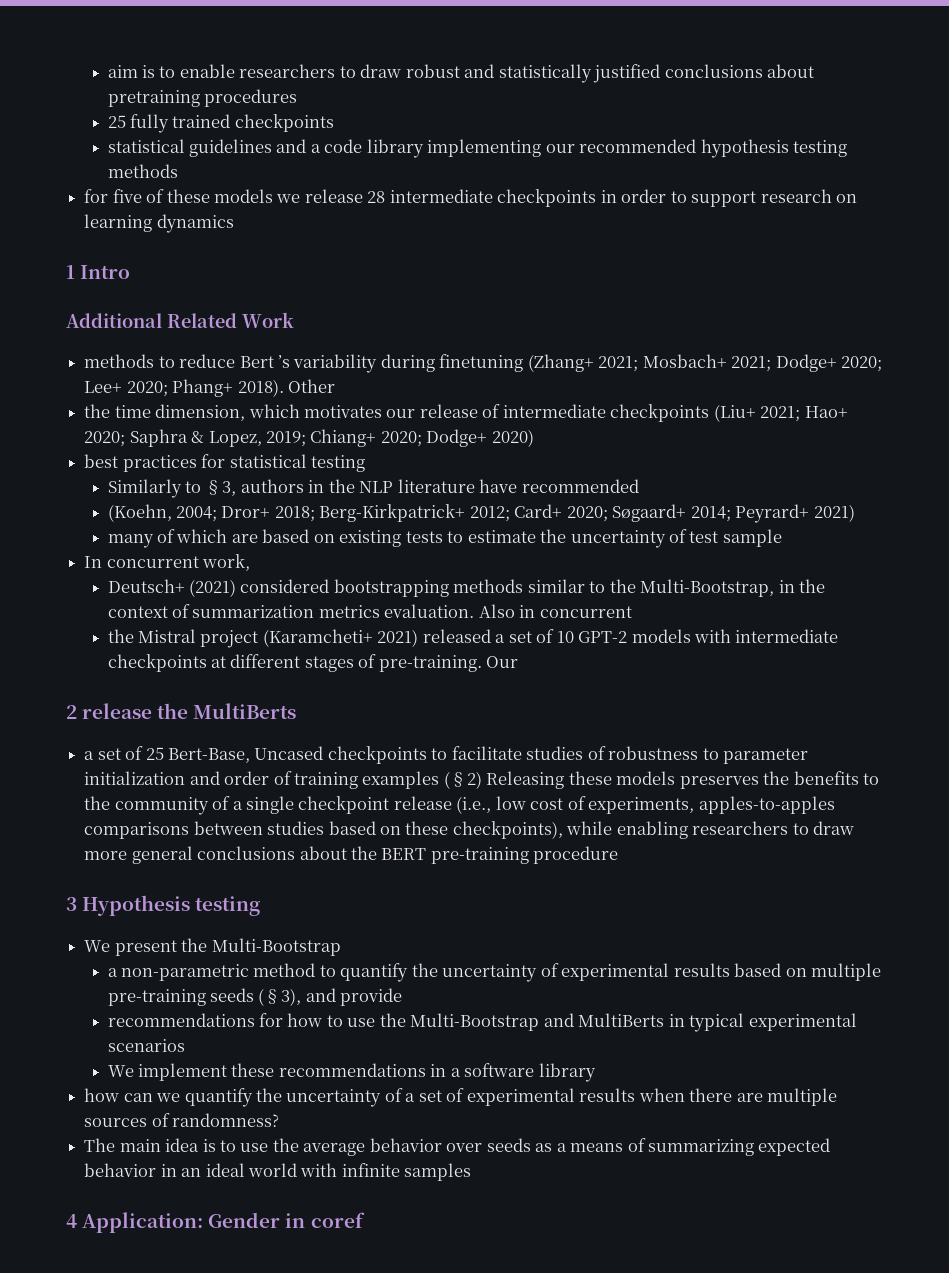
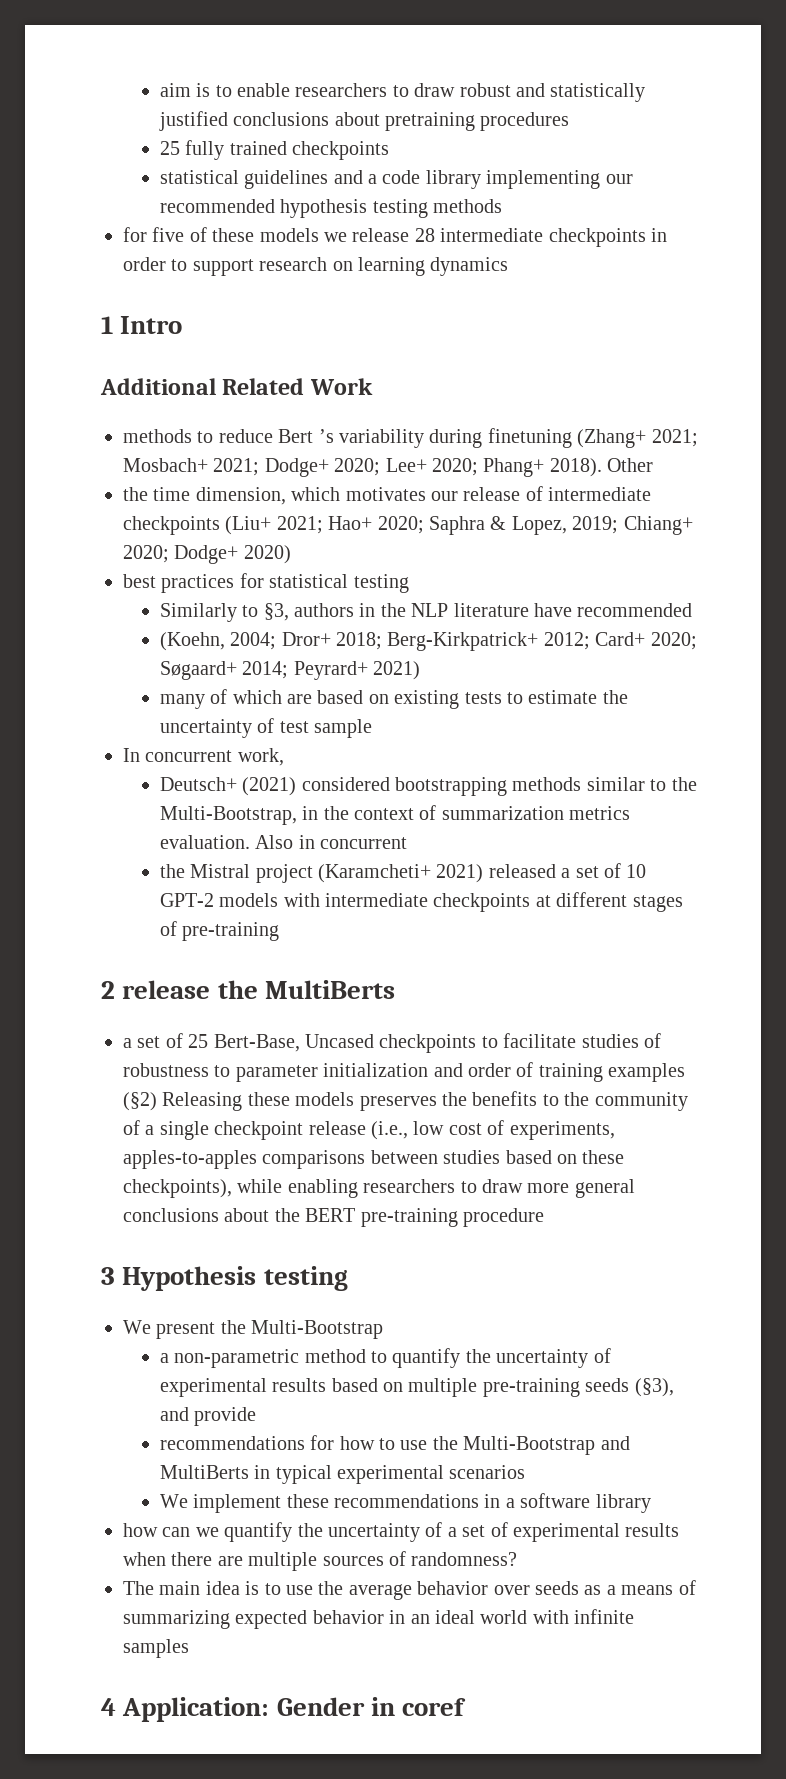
[378,655,519,672] pre-training. Our -> [182,922,280,941] pre-training

